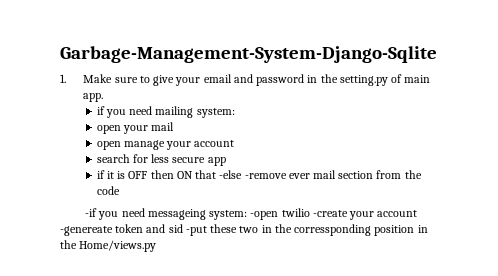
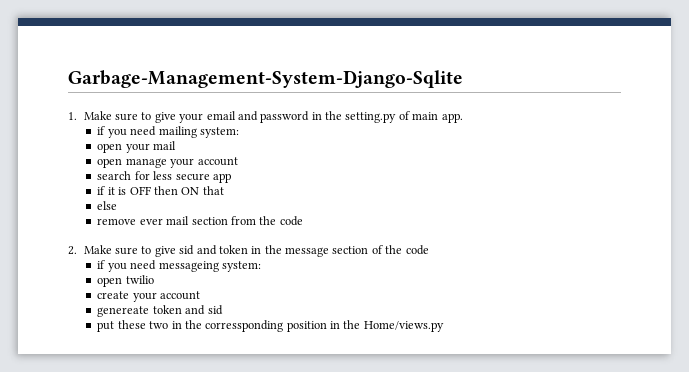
[219,170,287,179] -else -remove -> [97,201,118,210] [97,218,137,225] // else // remove
[85,208,98,217] -if -> [68,245,429,257] [97,260,106,269] 2. Make sure to give sid and token in the message section of the code // if
[250,211,279,220] -open -> [97,277,123,287] // open
[312,210,418,220] [60,226,113,236] -create your account -genereate -> [97,291,201,302] [97,306,150,317] // create your account // genereate
[185,226,207,236] -put -> [97,321,115,332] // put

